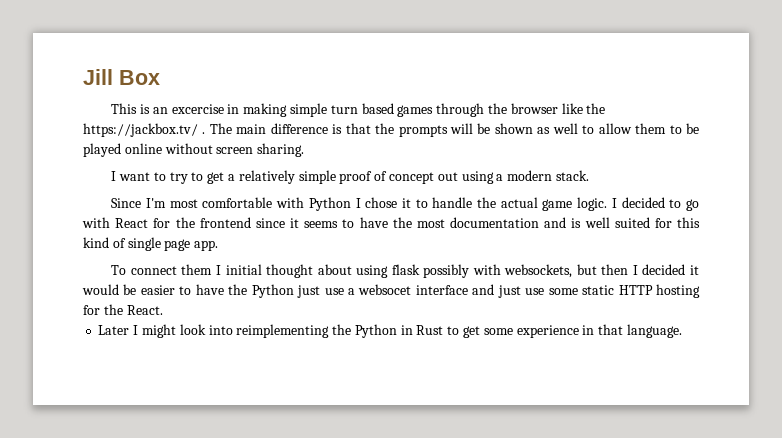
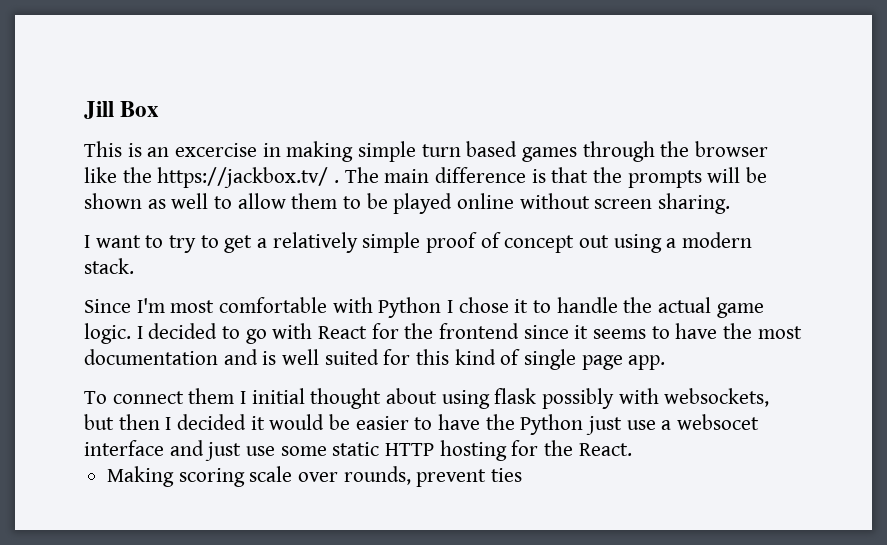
[98,324,682,338] Later I might look into reimplementing the Python in Rust to get some experience in that language. -> [107,466,523,487] Making scoring scale over rounds, prevent ties

